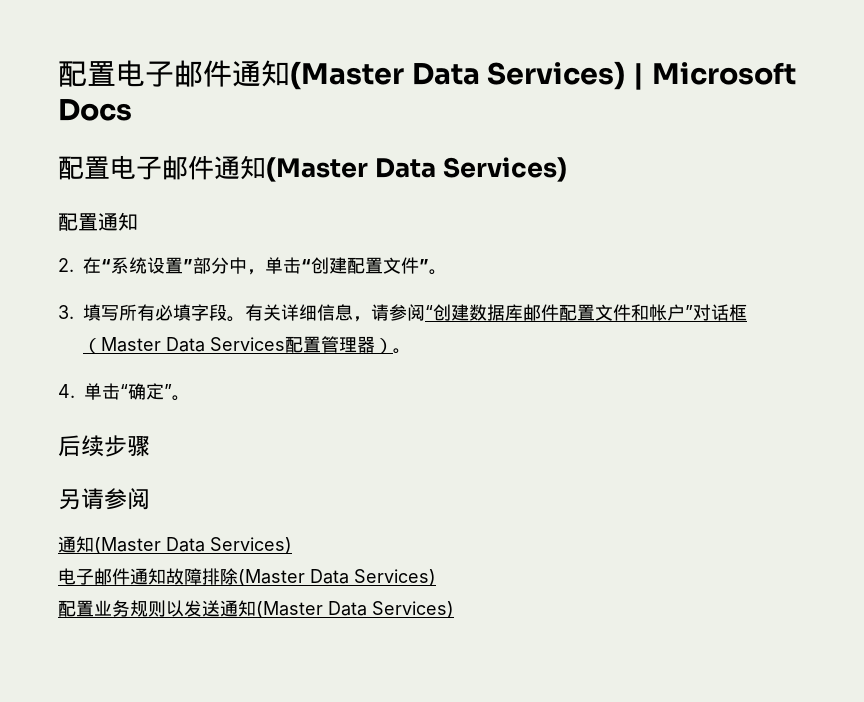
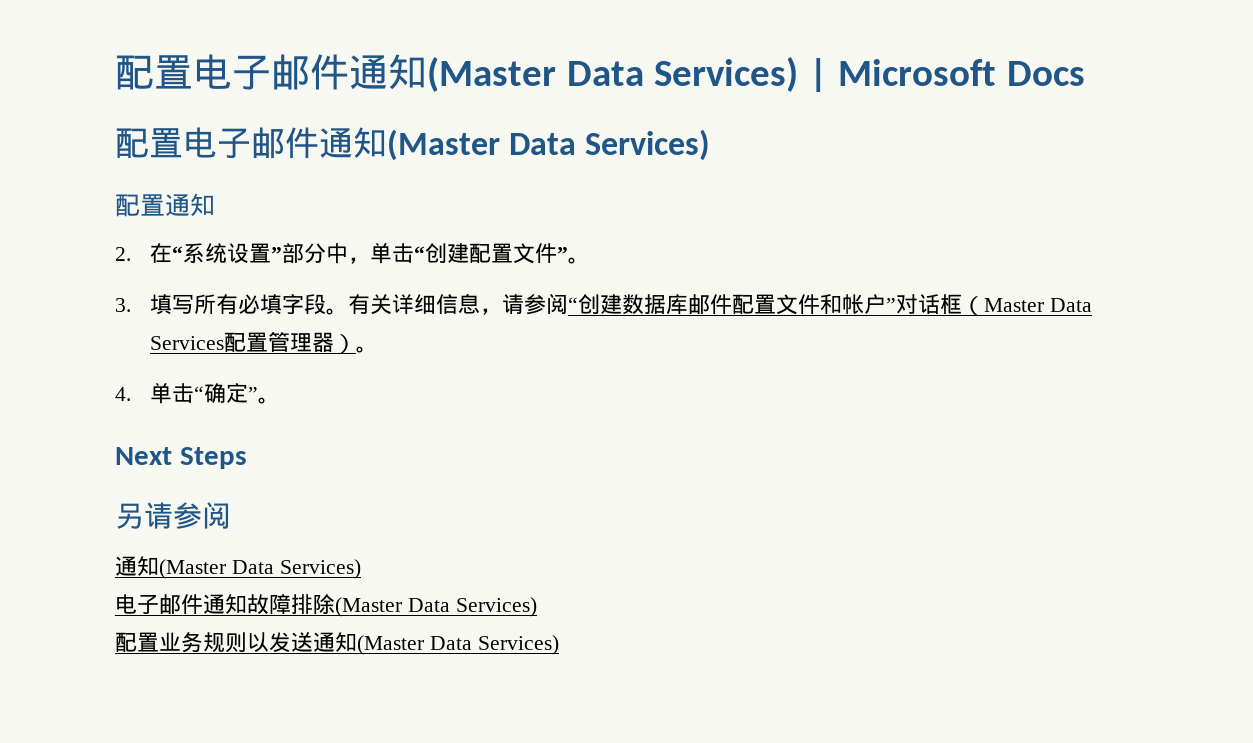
[58,435,150,457] 后续步骤 -> [115,447,247,469] Next Steps

